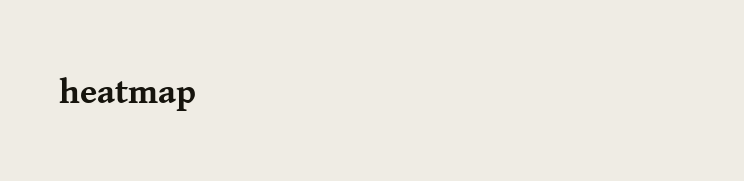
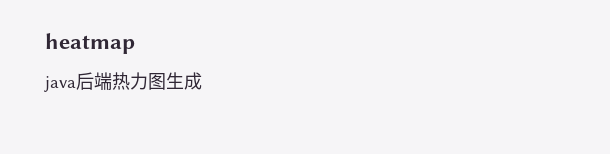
(196, 94) none -> [44,72,202,92] // java后端热力图生成

